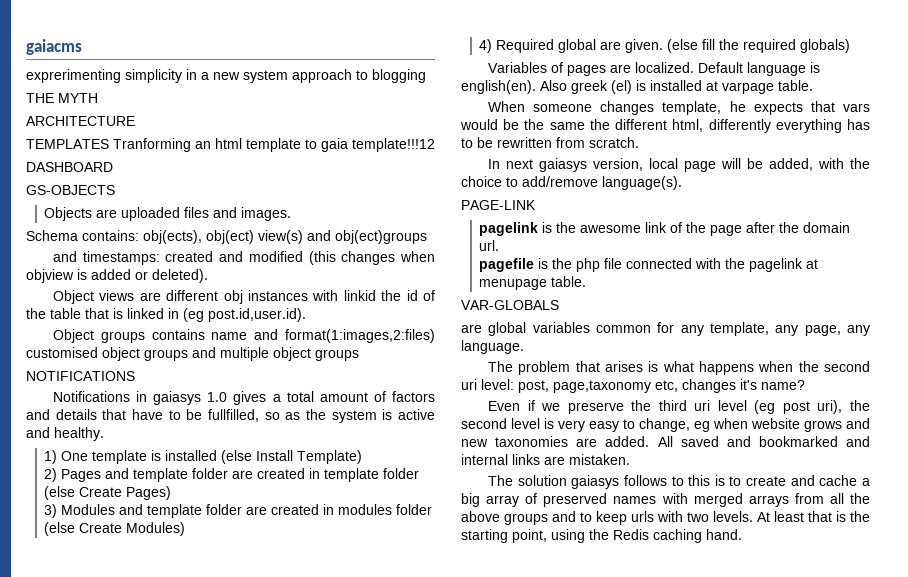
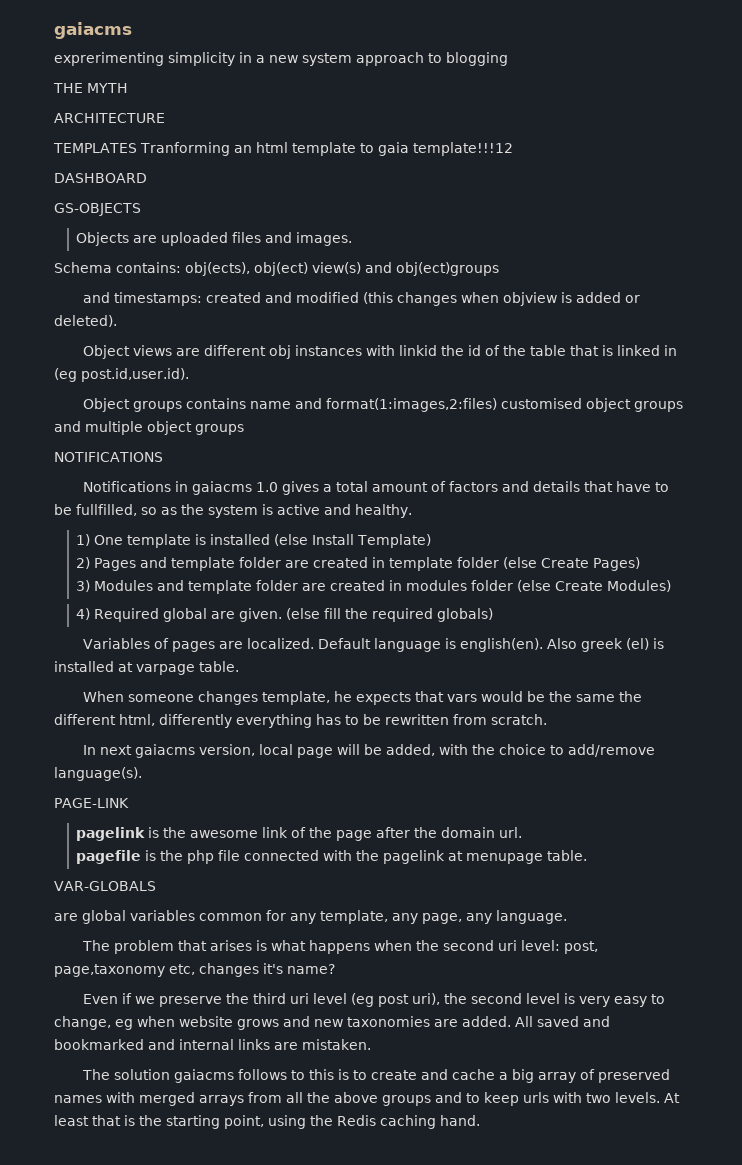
[153,391,202,405] gaiasys -> [192,481,253,495] gaiacms
[538,158,587,172] gaiasys -> [135,744,196,758] gaiacms
[571,475,620,489] gaiasys -> [174,1069,235,1083] gaiacms

